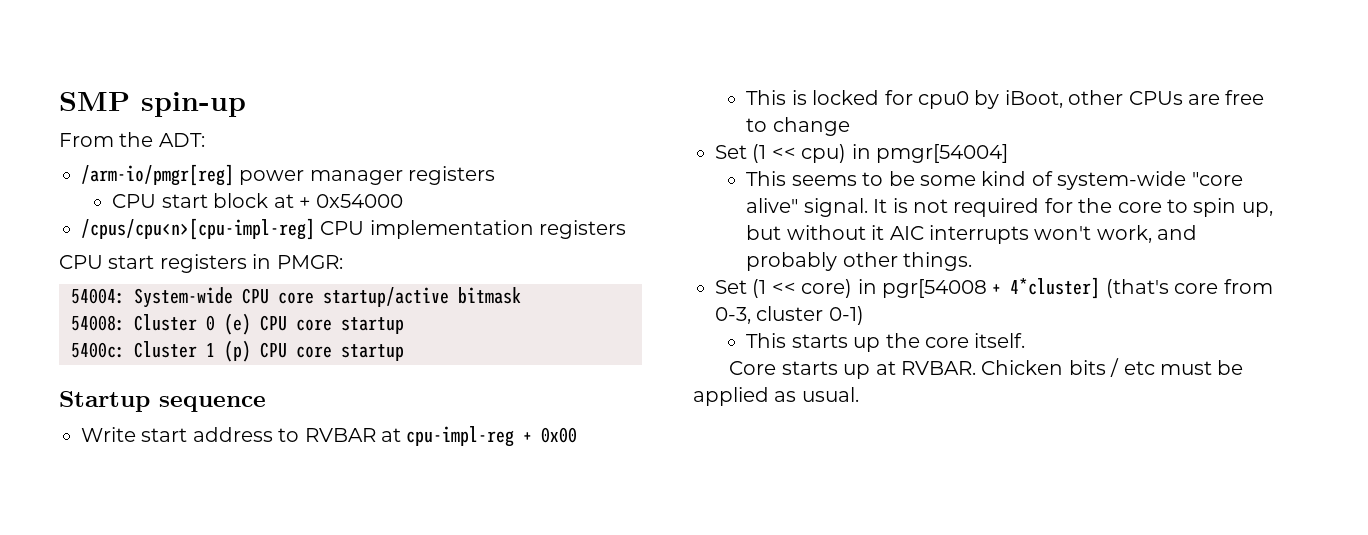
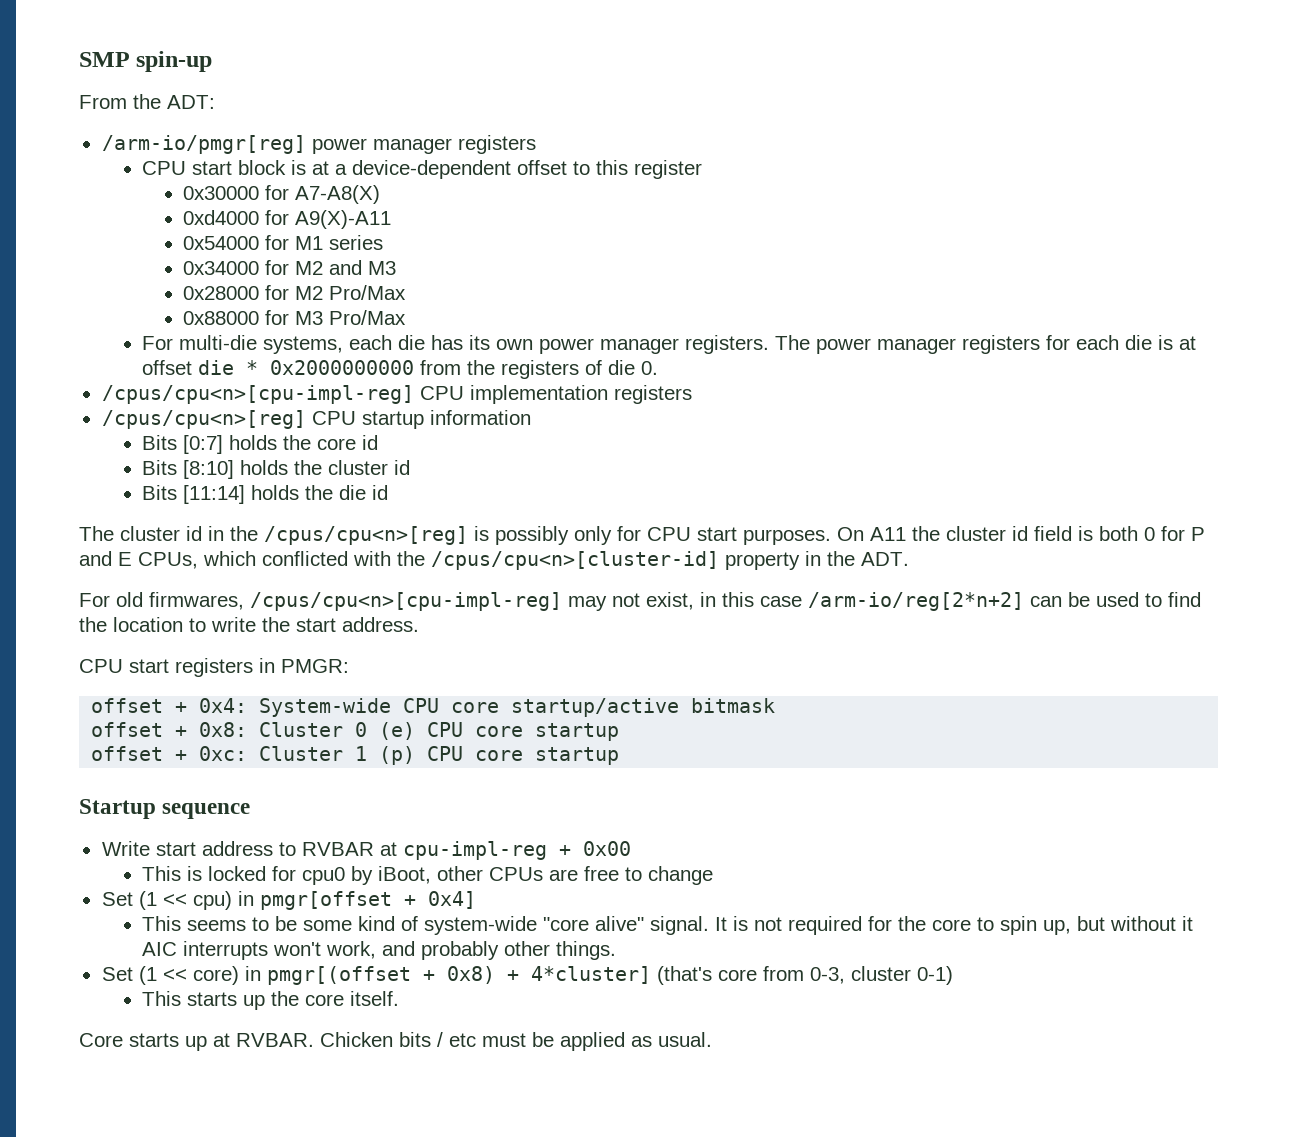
[273,194,404,208] [81,218,627,240] at + 0x54000 // /cpus/cpu<n>[cpu-impl-reg] CPU implementation registers -> [291,160,703,179] [183,185,381,204] [183,210,392,229] [183,235,384,250] [183,260,397,275] [183,285,407,300] [183,310,407,325] [142,335,1197,354] [142,360,659,379] [101,385,692,404] [101,410,531,429] [142,435,379,454] [142,460,411,479] [142,485,389,504] [79,526,1205,545] [79,551,909,570] [79,592,1201,611] [79,617,419,632] is at a device-dependent offset to this register // 0x30000 for A7-A8(X) // 0xd4000 for A9(X)-A11 // 0x54000 for M1 series // 0x34000 for M2 and M3 // 0x28000 for M2 Pro/Max // 0x88000 for M3 Pro/Max // For multi-die systems, each die has its own power manager registers. The power manager registers for each die is at offset die * 0x2000000000 from the registers of die 0. // /cpus/cpu<n>[cpu-impl-reg] CPU implementation registers // /cpus/cpu<n>[reg] CPU startup information // Bits [0:7] holds the core id // Bits [8:10] holds the cluster id // Bits [11:14] holds the die id // The cluster id in the /cpus/cpu<n>[reg] is possibly only for CPU start purposes. On A11 the cluster id field is both 0 for P and E CPUs, which conflicted with the /cpus/cpu<n>[cluster-id] property in the ADT. // For old firmwares, /cpus/cpu<n>[cpu-impl-reg] may not exist, in this case /arm-io/reg[2*n+2] can be used to find the location to write the start address.
[71,288,125,304] 54004: -> [91,698,248,713] offset + 0x4:
[71,315,125,331] 54008: -> [91,722,248,737] offset + 0x8:
[71,342,125,358] 5400c: -> [91,746,248,761] offset + 0xc:
[876,144,1008,163] pmgr[54004] -> [259,891,476,910] pmgr[offset + 0x4]
[882,279,987,298] pgr[54008 -> [266,966,495,985] pmgr[(offset + 0x8)

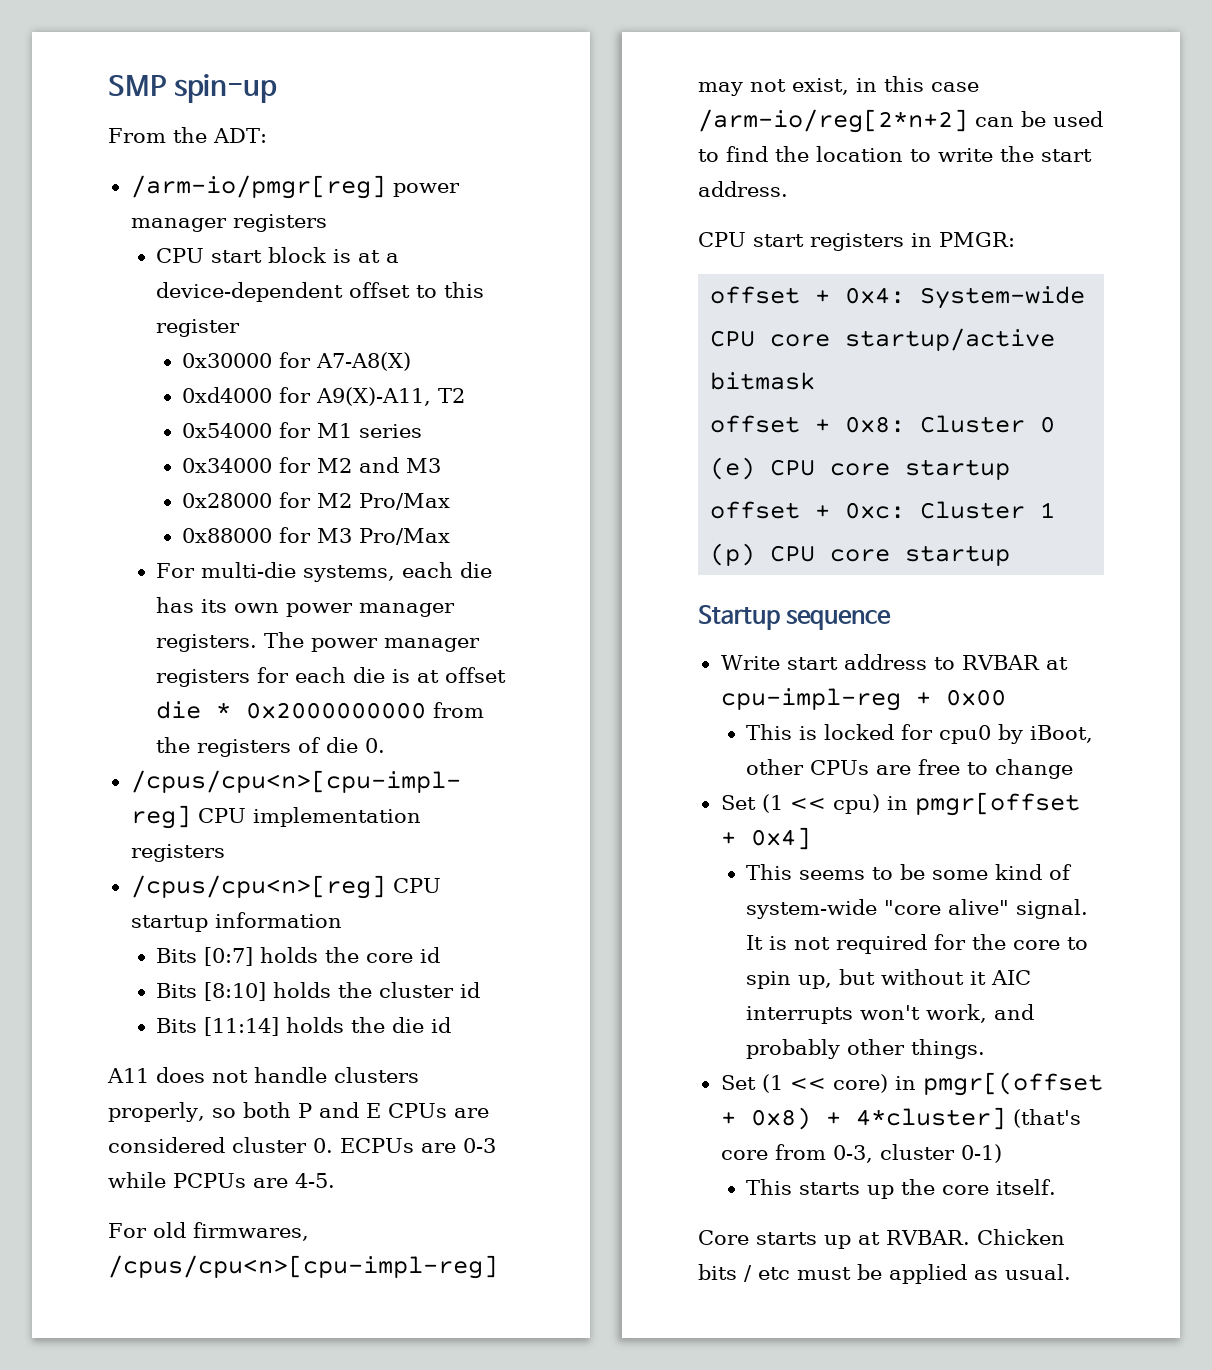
[295,210,392,229] A9(X)-A11 -> [316,387,466,406] A9(X)-A11, T2
[79,526,1205,545] [79,551,909,570] The cluster id in the /cpus/cpu<n>[reg] is possibly only for CPU start purposes. On A11 the cluster id field is both 0 for P and E CPUs, which conflicted with the /cpus/cpu<n>[cluster-id] property in the ADT. -> [107,1067,419,1083] [108,1102,489,1122] [108,1137,496,1153] [108,1172,335,1188] A11 does not handle clusters properly, so both P and E CPUs are considered cluster 0. ECPUs are 0-3 while PCPUs are 4-5.

